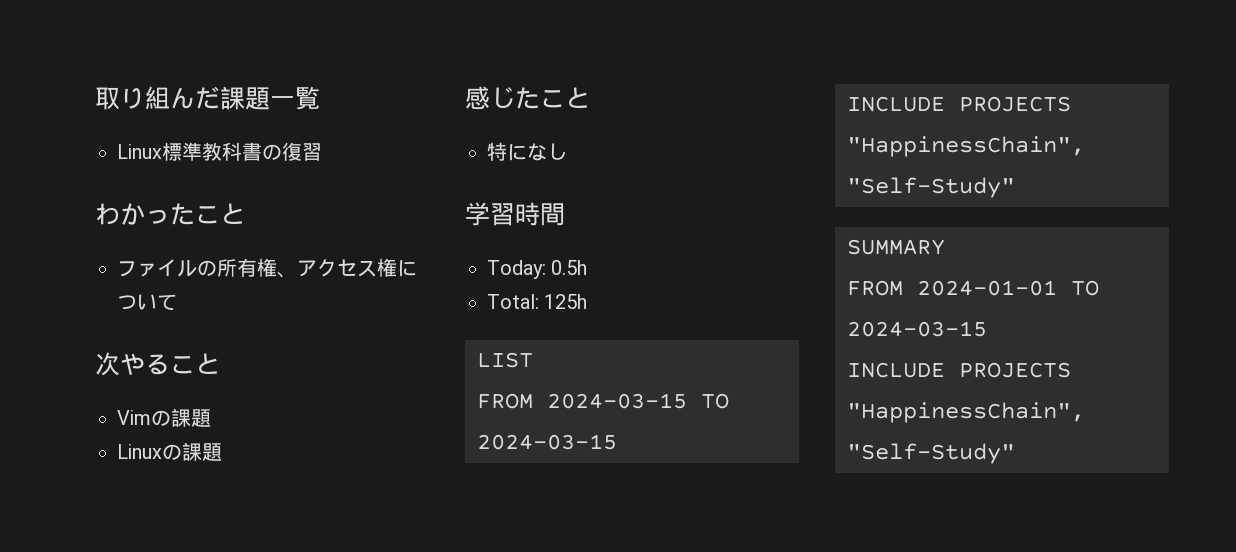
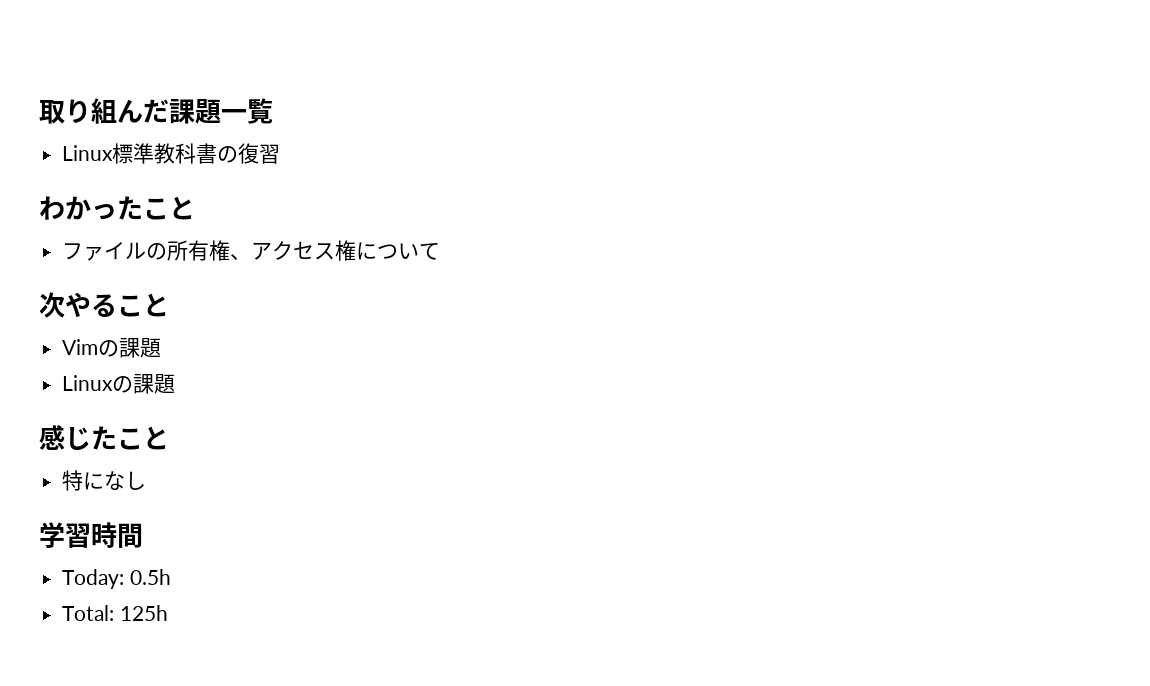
[477,352,533,368] [477,393,729,409] [477,434,617,450] [847,96,1071,112] [847,136,1085,157] [847,177,1015,198] [847,239,945,255] [847,280,1099,296] [847,321,987,337] [847,362,1071,378] [847,402,1085,423] [847,443,1015,464] // LIST // FROM 2024-03-15 TO 2024-03-15 // INCLUDE PROJECTS "HappinessChain", "Self-Study" // SUMMARY // FROM 2024-01-01 TO 2024-03-15 // INCLUDE PROJECTS "HappinessChain", "Self-Study" -> (168, 613) none

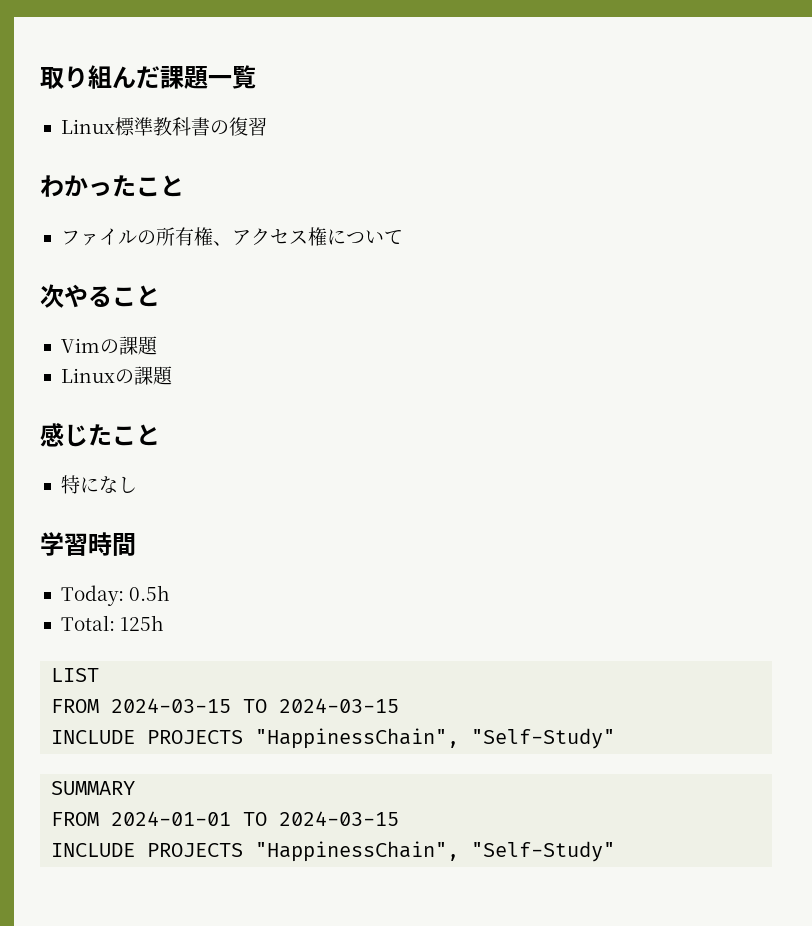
(168, 613) none -> [51,668,100,682] [51,698,400,713] [51,728,616,749] [51,781,136,795] [51,811,400,826] [51,841,616,862] // LIST // FROM 2024-03-15 TO 2024-03-15 // INCLUDE PROJECTS "HappinessChain", "Self-Study" // SUMMARY // FROM 2024-01-01 TO 2024-03-15 // INCLUDE PROJECTS "HappinessChain", "Self-Study"

